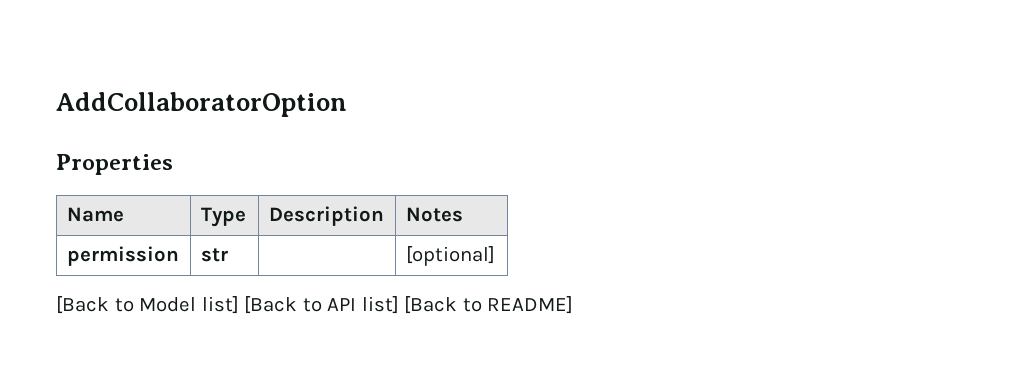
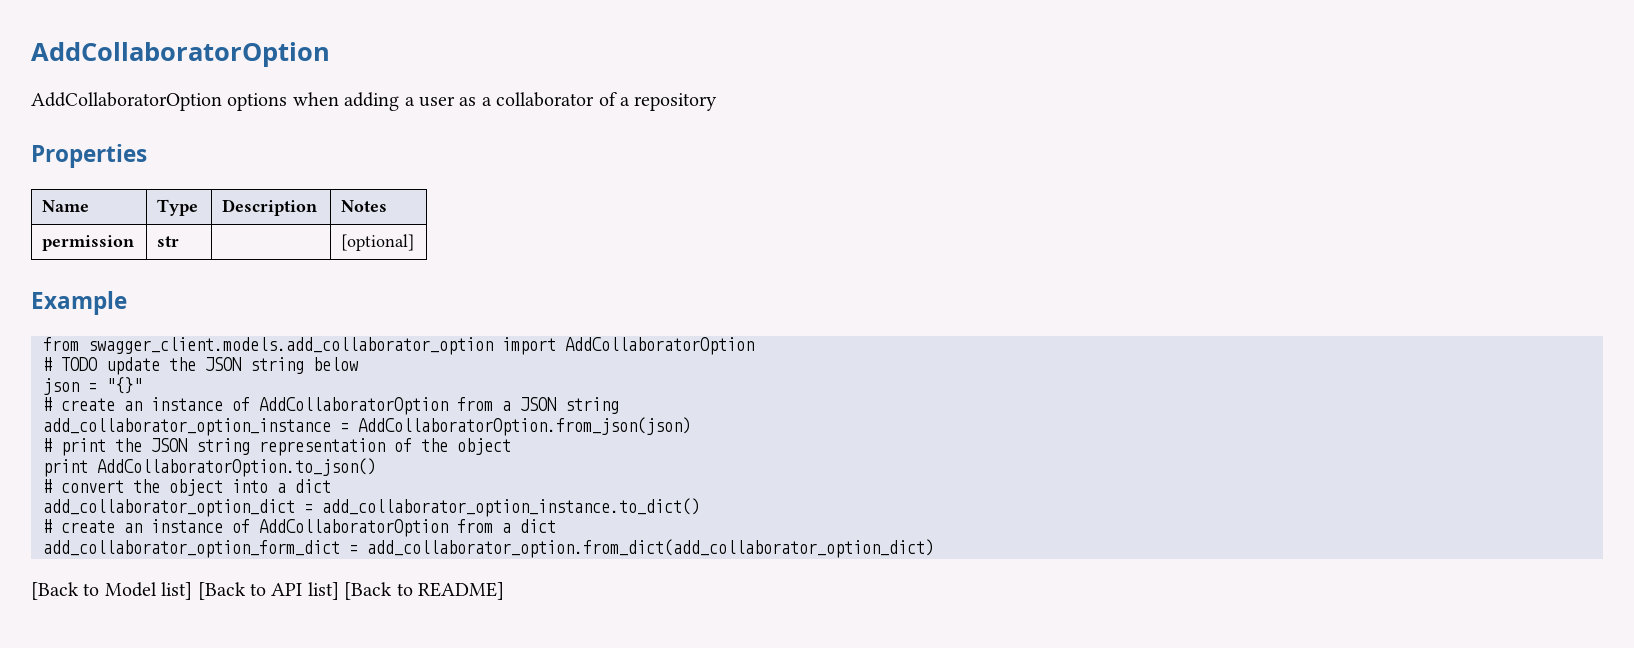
[56,92,347,117] AddCollaboratorOption -> [31,42,330,67] [31,92,718,111] AddCollaboratorOption // AddCollaboratorOption options when adding a user as a collaborator of a repository
(495, 256) none -> [31,291,127,315] [43,337,754,355] [43,357,358,375] [43,377,142,395] [43,397,619,415] [43,417,691,436] [43,438,511,456] [43,458,376,477] [43,479,331,496] [43,498,700,517] [43,519,556,537] [43,539,934,558] // Example // from swagger_client.models.add_collaborator_option import AddCollaboratorOption // # TODO update the JSON string below // json = "{}" // # create an instance of AddCollaboratorOption from a JSON string // add_collaborator_option_instance = AddCollaboratorOption.from_json(json) // # print the JSON string representation of the object // print AddCollaboratorOption.to_json() // # convert the object into a dict // add_collaborator_option_dict = add_collaborator_option_instance.to_dict() // # create an instance of AddCollaboratorOption from a dict // add_collaborator_option_form_dict = add_collaborator_option.from_dict(add_collaborator_option_dict)

